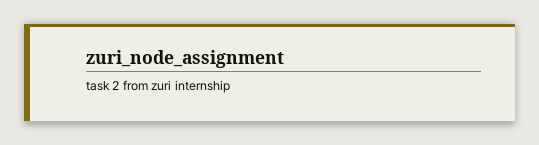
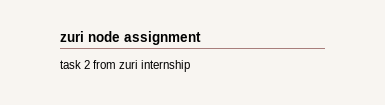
[86,50,284,68] zuri_node_assignment -> [60,31,201,45] zuri node assignment

